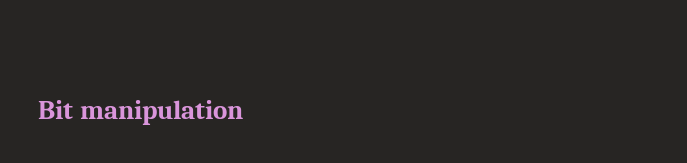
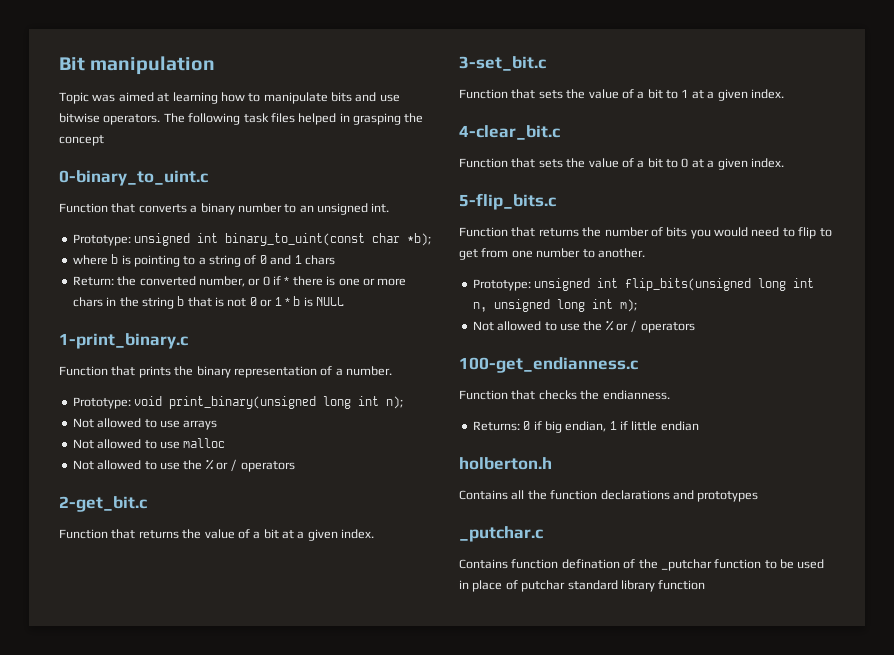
(244, 112) none -> [59,92,400,104] [59,113,424,125] [59,135,104,146] [59,170,208,186] [59,203,390,215] [72,233,432,246] [72,254,335,267] [72,276,407,287] [72,296,344,309] [59,333,188,349] [59,366,392,378] [72,396,404,409] [72,418,218,430] [72,438,226,449] [72,459,295,472] [59,496,147,512] [59,529,375,541] [459,56,546,71] [459,89,784,101] [459,125,560,140] [459,158,784,170] [459,193,556,210] [459,227,832,239] [459,248,645,260] [472,278,815,291] [472,299,637,312] [472,320,695,333] [459,357,638,373] [459,390,670,400] [472,421,699,433] [459,457,552,470] [459,490,759,502] [459,526,543,542] [459,559,825,571] [459,580,706,592] // Topic was aimed at learning how to manipulate bits and use bitwise operators. The following task files helped in grasping the concept // 0-binary_to_uint.c // Function that converts a binary number to an unsigned int. // Prototype: unsigned int binary_to_uint(const char *b); // where b is pointing to a string of 0 and 1 chars // Return: the converted number, or 0 if * there is one or more chars in the string b that is not 0 or 1 * b is NULL // 1-print_binary.c // Function that prints the binary representation of a number. // Prototype: void print_binary(unsigned long int n); // Not allowed to use arrays // Not allowed to use malloc // Not allowed to use the % or / operators // 2-get_bit.c // Function that returns the value of a bit at a given index. // 3-set_bit.c // Function that sets the value of a bit to 1 at a given index. // 4-clear_bit.c // Function that sets the value of a bit to 0 at a given index. // 5-flip_bits.c // Function that returns the number of bits you would need to flip to get from one number to another. // Prototype: unsigned int flip_bits(unsigned long int n, unsigned long int m); // Not allowed to use the % or / operators // 100-get_endianness.c // Function that checks the endianness. // Returns: 0 if big endian, 1 if little endian // holberton.h // Contains all the function declarations and prototypes // _putchar.c // Contains function defination of the _putchar function to be used in place of putchar standard library function

